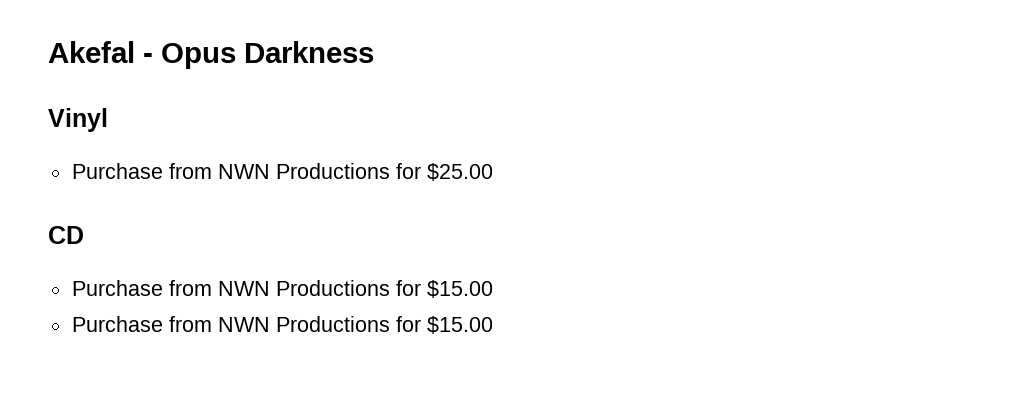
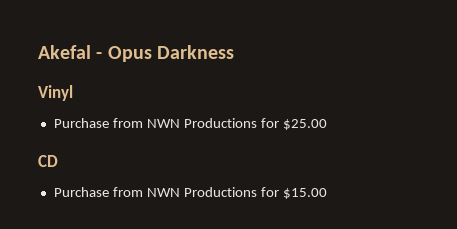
[71,316,493,334] // Purchase from NWN Productions for $15.00 -> (327, 193) none

